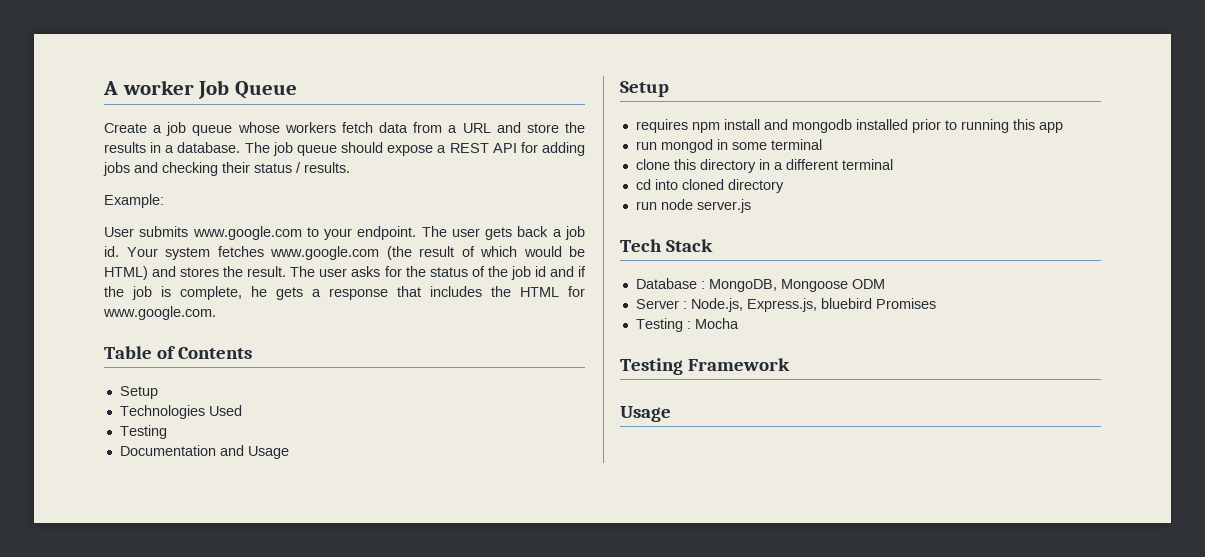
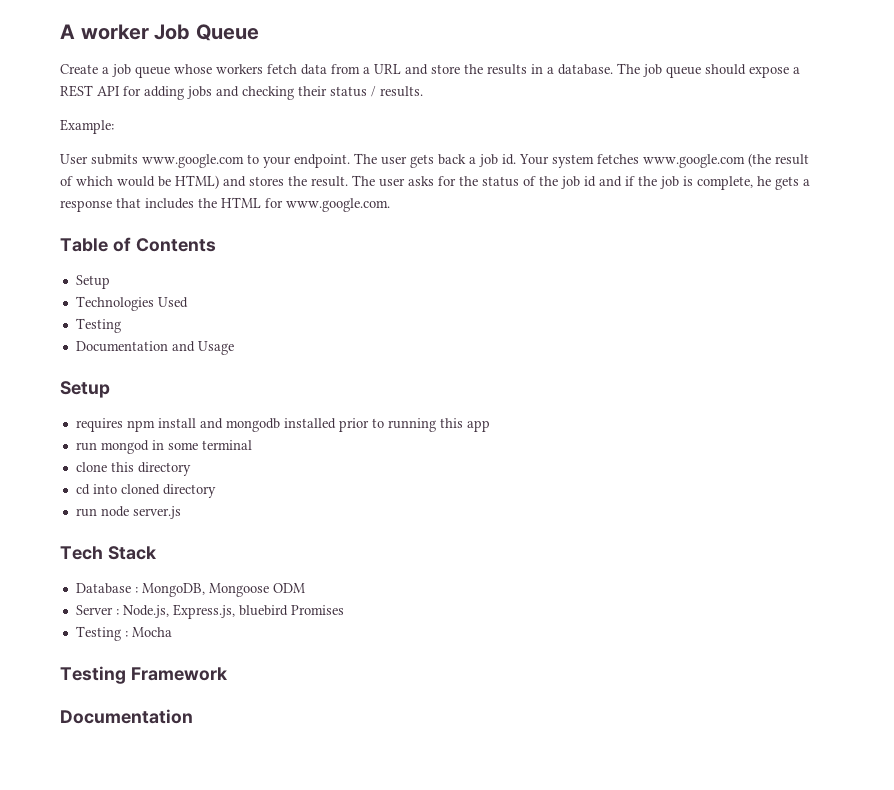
[758,159,893,170] in a different terminal -> (191, 469) none
[620,406,671,422] Usage -> [60,709,193,724] Documentation

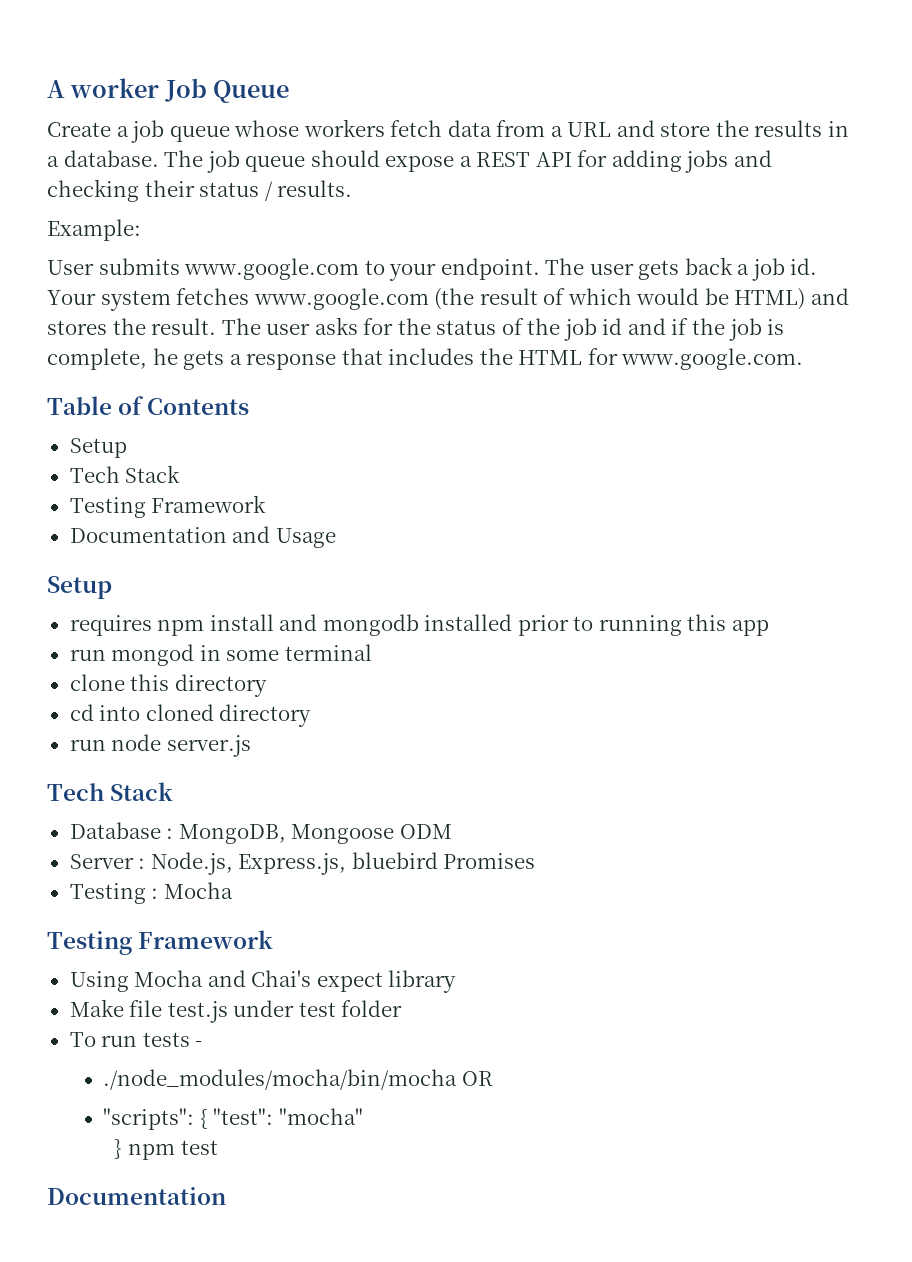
[75,296,188,311] [75,318,121,333] Technologies Used // Testing -> [69,465,181,483] [69,495,267,518] Tech Stack // Testing Framework
(228, 674) none -> [69,970,457,993] [69,999,403,1023] [69,1032,203,1047] [103,1069,493,1090] [103,1108,363,1130] [114,1139,218,1160] // Using Mocha and Chai's expect library // Make file test.js under test folder // To run tests - // ./node_modules/mocha/bin/mocha OR // "scripts": { "test": "mocha" // } npm test

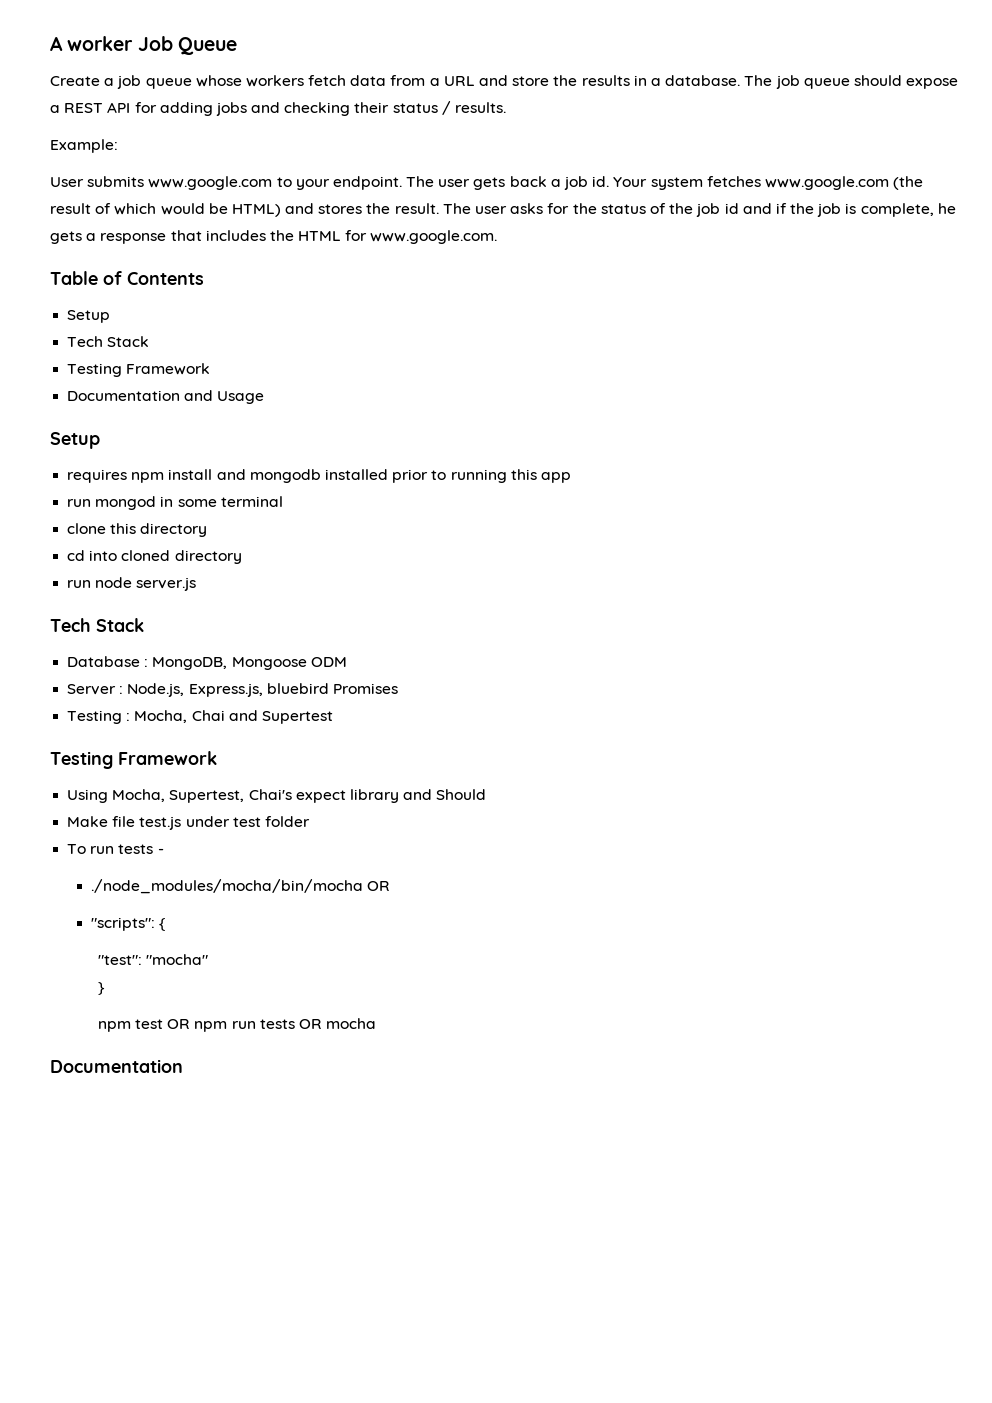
[163,882,233,899] Mocha -> [134,710,333,724] Mocha, Chai and Supertest
[134,970,246,987] Mocha and -> [112,789,245,803] Mocha, Supertest,
(457, 981) none -> [403,789,487,800] and Should
(208, 1119) none -> (166, 924) //
(123, 1149) none -> (105, 988) //
(218, 1147) none -> [167,1018,377,1032] OR npm run tests OR mocha

